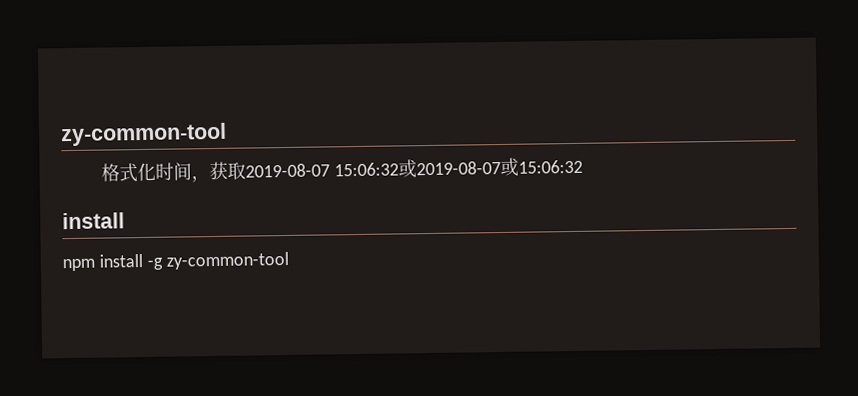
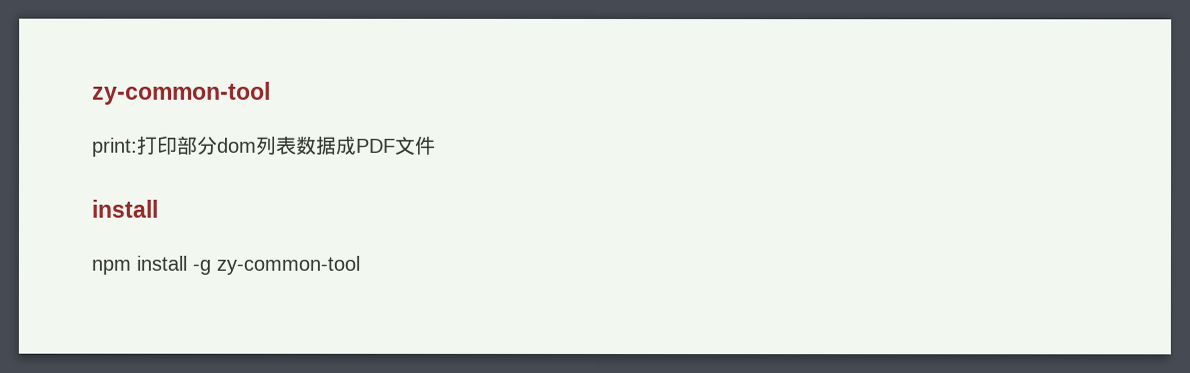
[101,157,584,183] 格式化时间，获取2019-08-07 15:06:32或2019-08-07或15:06:32 -> [92,135,436,157] print:打印部分dom列表数据成PDF文件

